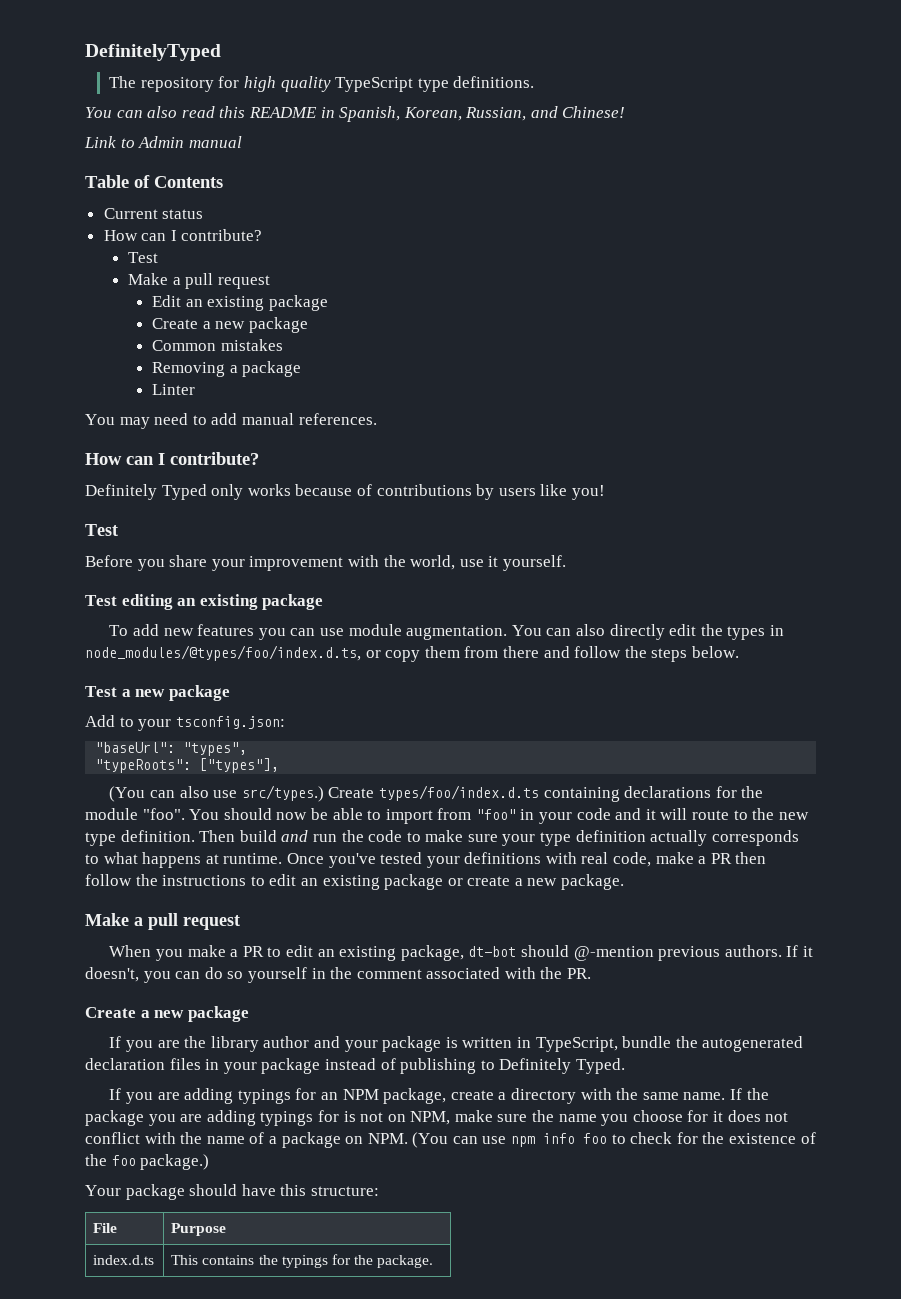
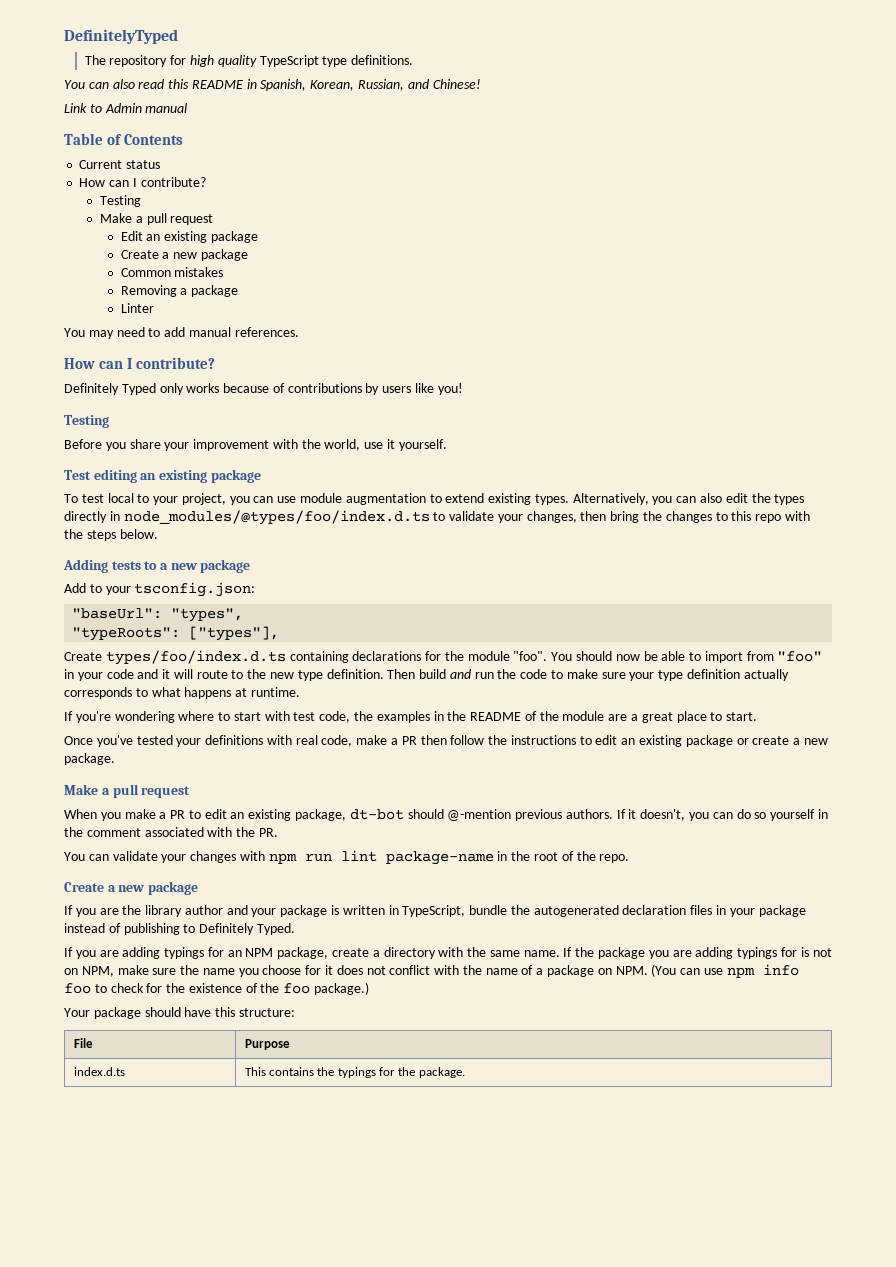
[127,252,158,263] Test -> [99,195,141,207] Testing
[85,524,118,536] Test -> [64,415,109,428] Testing
[133,624,665,640] add new features you can use module augmentation. You can also directly -> [81,493,723,505] test local to your project, you can use module augmentation to extend existing types. Alternatively, you can also
[769,625,784,636] [85,645,622,662] in node_modules/@types/foo/index.d.ts, or copy them from there and follow -> [64,510,810,525] directly in node_modules/@types/foo/index.d.ts to validate your changes, then bring the changes to this repo with
[85,686,117,697] Test -> [63,559,158,573] Adding tests to
[109,785,324,802] (You can also use src/types.) -> (280, 633) none
(283, 858) none -> [64,711,758,723] // If you're wondering where to start with test code, the examples in the README of the module are a great place to start. //
(592, 973) none -> [64,850,630,865] // You can validate your changes with npm run lint package-name in the root of the repo.

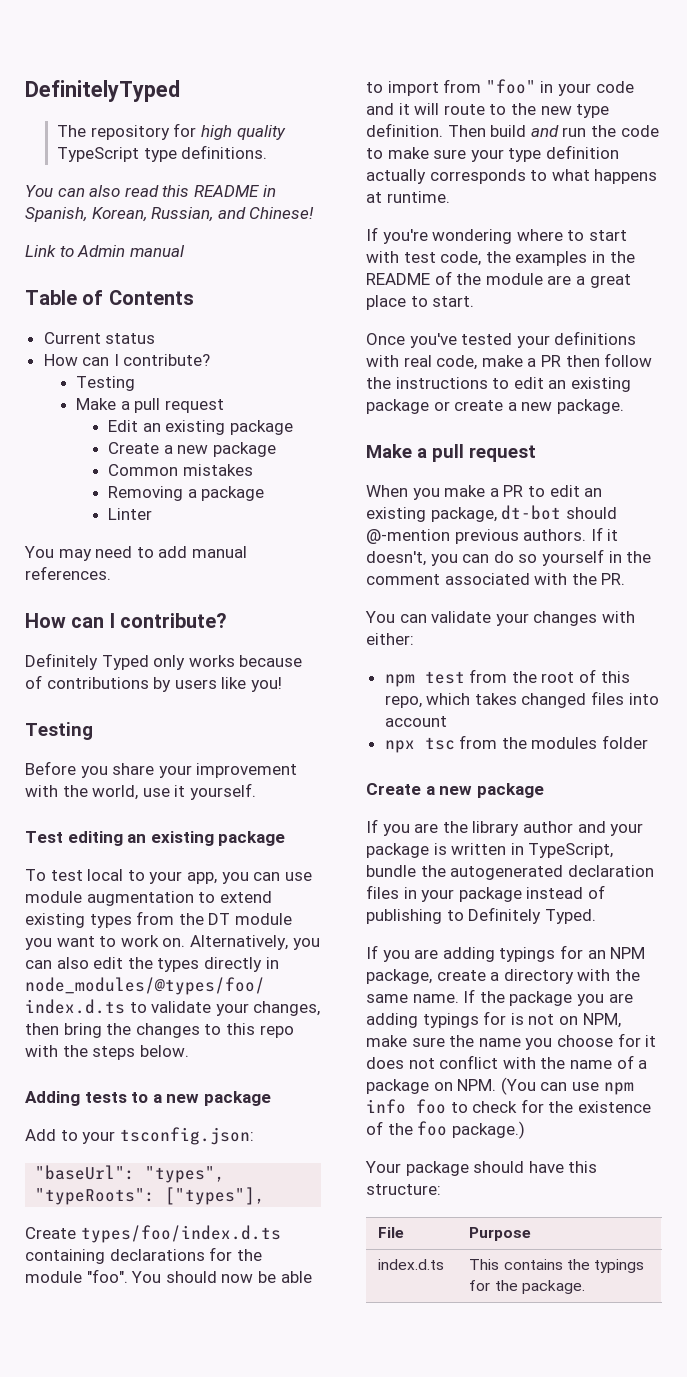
[181,493,226,505] project, -> [186,872,217,884] app,
[534,494,569,505] types. -> [89,911,292,928] [25,935,186,950] types from the DT module you want to work on.
[268,850,630,865] npm run lint package-name in the root of the repo. -> [366,633,414,645] [384,669,630,687] [384,691,659,708] [384,716,447,727] [384,735,649,753] either: // npm test from the root of this repo, which takes changed files into account // npx tsc from the modules folder

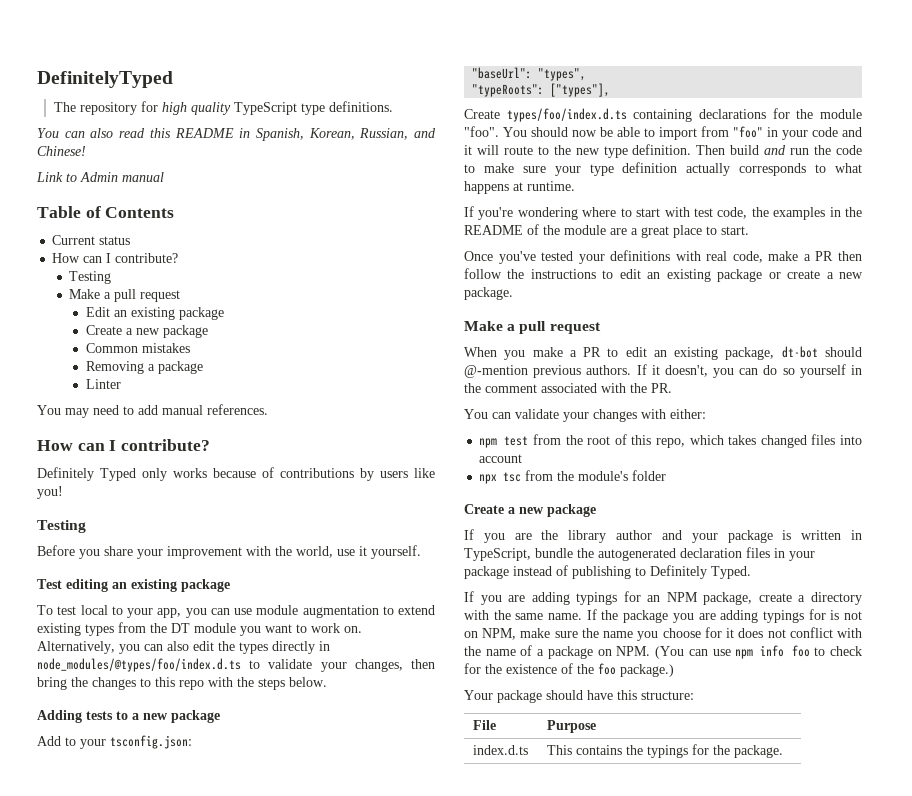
[531,737,598,749] modules -> [578,471,629,481] module's

